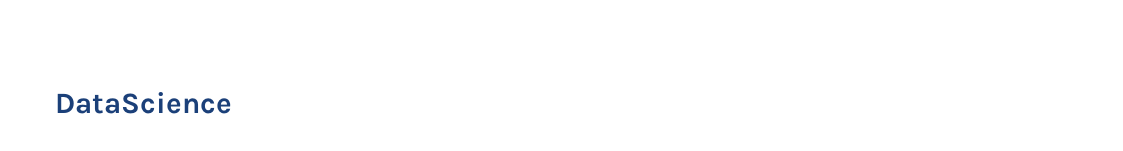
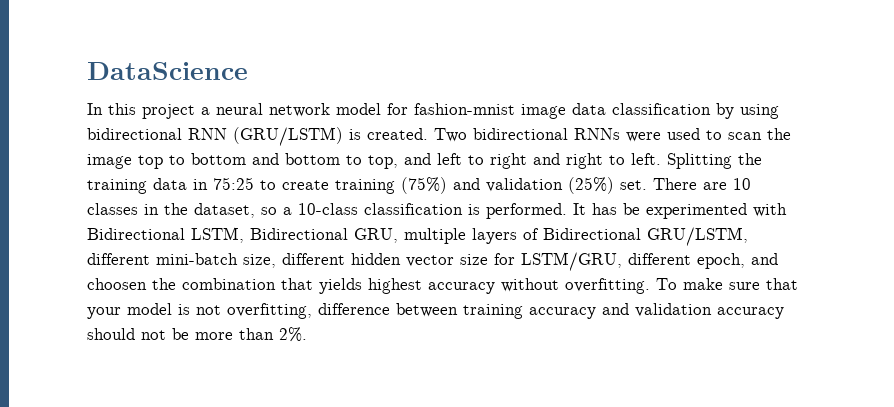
(232, 103) none -> [87,103,779,119] [87,127,791,146] [87,153,762,169] [87,177,751,194] [87,203,787,219] [87,227,748,246] [87,252,778,271] [87,278,798,294] [87,303,784,319] [87,327,307,342] // In this project a neural network model for fashion-mnist image data classification by using bidirectional RNN (GRU/LSTM) is created. Two bidirectional RNNs were used to scan the image top to bottom and bottom to top, and left to right and right to left. Splitting the training data in 75:25 to create training (75%) and validation (25%) set. There are 10 classes in the dataset, so a 10-class classification is performed. It has be experimented with Bidirectional LSTM, Bidirectional GRU, multiple layers of Bidirectional GRU/LSTM, different mini-batch size, different hidden vector size for LSTM/GRU, different epoch, and choosen the combination that yields highest accuracy without overfitting. To make sure that your model is not overfitting, difference between training accuracy and validation accuracy should not be more than 2%.

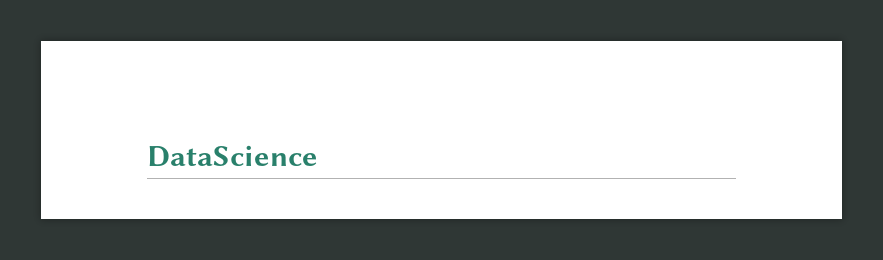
[87,103,779,119] [87,127,791,146] [87,153,762,169] [87,177,751,194] [87,203,787,219] [87,227,748,246] [87,252,778,271] [87,278,798,294] [87,303,784,319] [87,327,307,342] // In this project a neural network model for fashion-mnist image data classification by using bidirectional RNN (GRU/LSTM) is created. Two bidirectional RNNs were used to scan the image top to bottom and bottom to top, and left to right and right to left. Splitting the training data in 75:25 to create training (75%) and validation (25%) set. There are 10 classes in the dataset, so a 10-class classification is performed. It has be experimented with Bidirectional LSTM, Bidirectional GRU, multiple layers of Bidirectional GRU/LSTM, different mini-batch size, different hidden vector size for LSTM/GRU, different epoch, and choosen the combination that yields highest accuracy without overfitting. To make sure that your model is not overfitting, difference between training accuracy and validation accuracy should not be more than 2%. -> (318, 156) none

